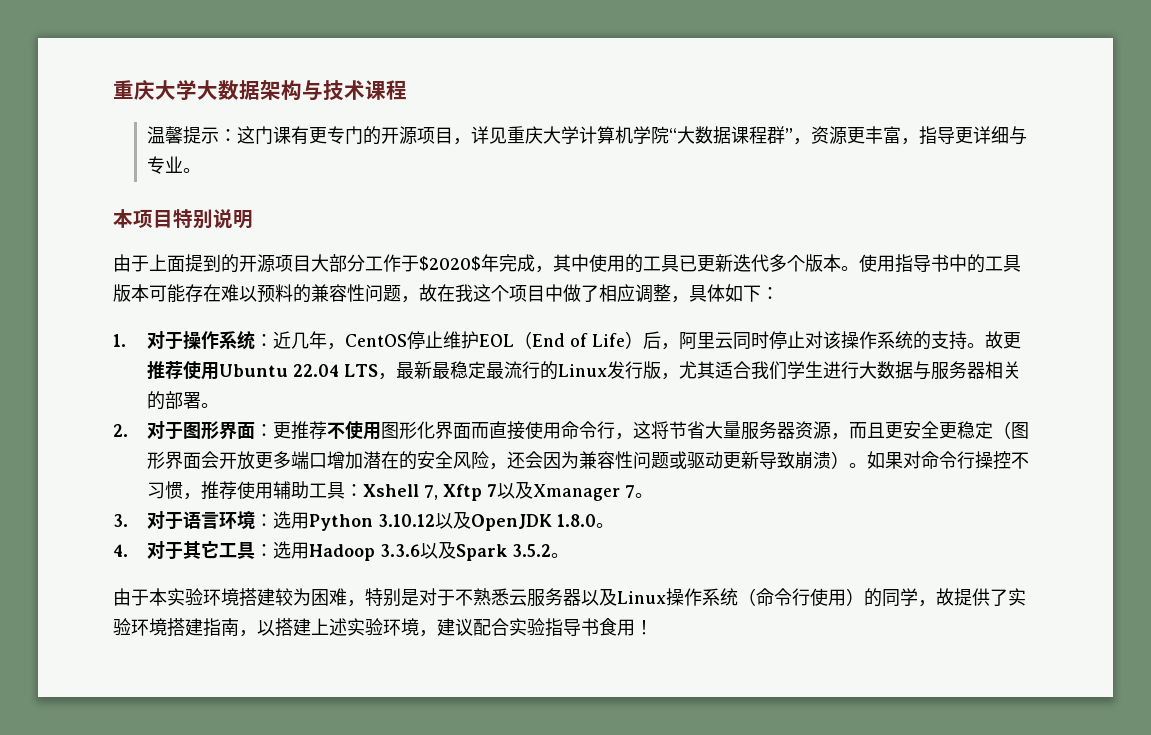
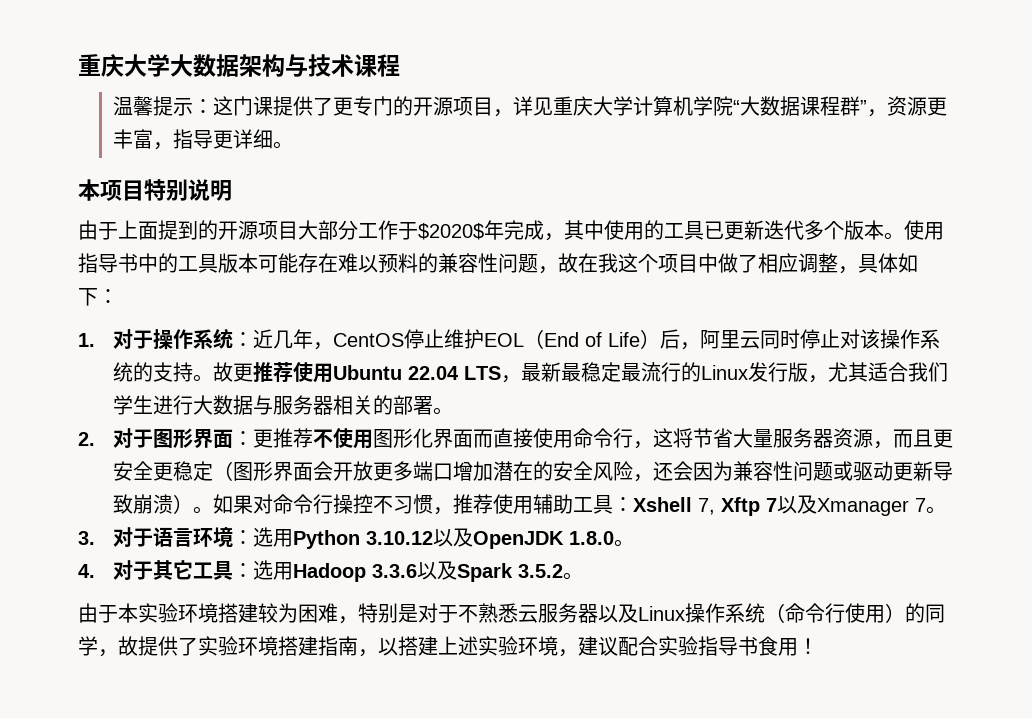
[290,126,309,145] 有 -> [272,96,333,116] 提供了
[1008,126,1027,145] [146,156,183,174] 与专业 -> (273, 139) none

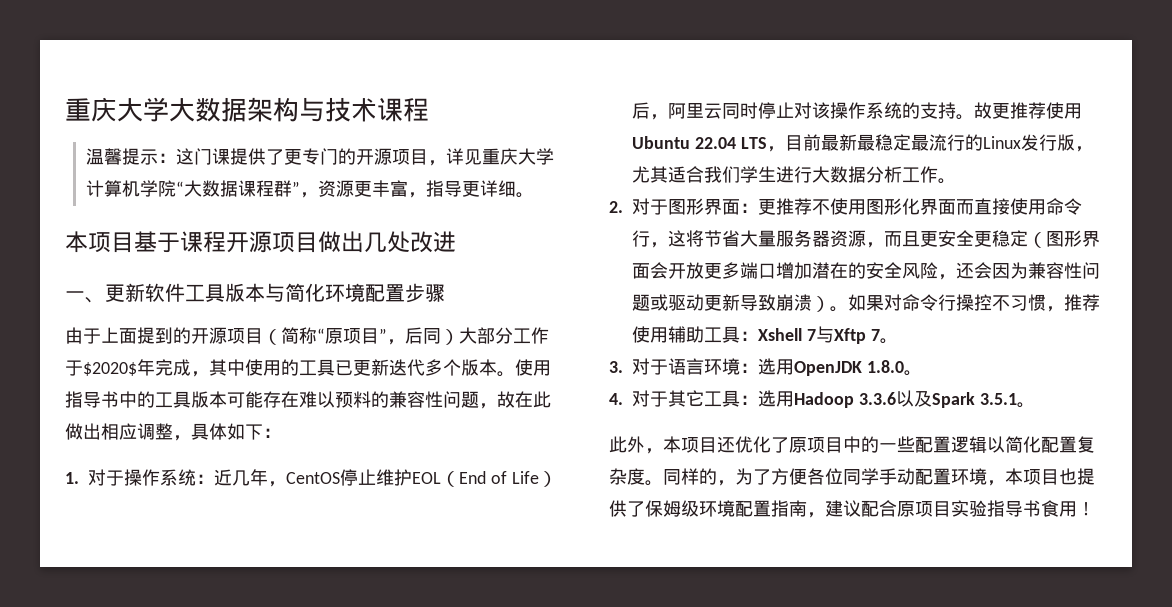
[144,179,232,201] 特别说明 -> [134,231,456,253] [65,283,445,303] 基于课程开源项目做出几处改进 // 一、更新软件工具版本与简化环境配置步骤
(298, 230) none -> [263,327,459,345] （简称“原项目”，后同）
[598,253,758,273] 我这个项目中做了 -> [533,391,551,408] [65,423,101,440] 此做出
(521, 379) none -> [784,134,821,151] 目前
[252,395,433,415] 与服务器相关的部署 -> [866,166,938,183] 分析工作
[697,498,715,515] 7, -> [806,326,834,343] 7与
[776,495,926,516] 以及Xmanager 7 -> (880, 335) none
[292,528,473,549] Python 3.10.12以及 -> (794, 367) none
[517,564,583,580] [78,603,945,624] [78,636,558,657] 3.5.2。 // 由于本实验环境搭建较为困难，特别是对于不熟悉云服务器以及Linux操作系统（命令行使用）的同学，故提供了实验环境搭建指南，以搭建上述实验环境 -> [979,393,1035,408] [609,436,1095,454] [609,468,1095,486] [609,500,807,517] 3.5.1。 // 此外，本项目还优化了原项目中的一些配置逻辑以简化配置复杂度。同样的，为了方便各位同学手动配置环境，本项目也提供了保姆级环境配置指南
(658, 646) none -> [897,501,951,517] 原项目

